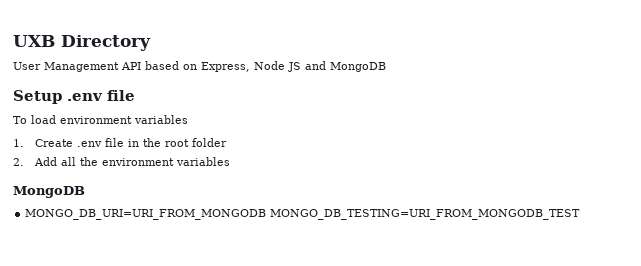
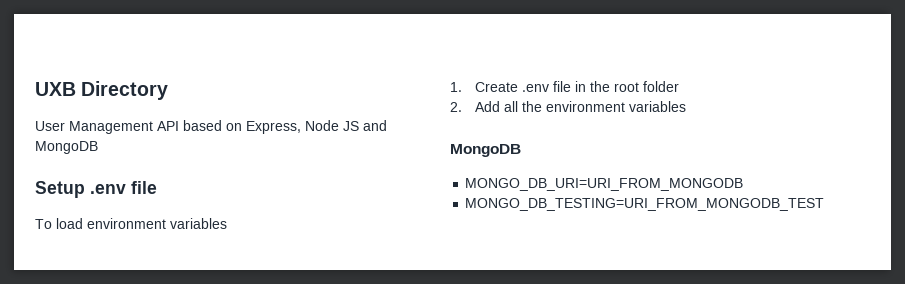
(267, 214) none -> (744, 184) //

